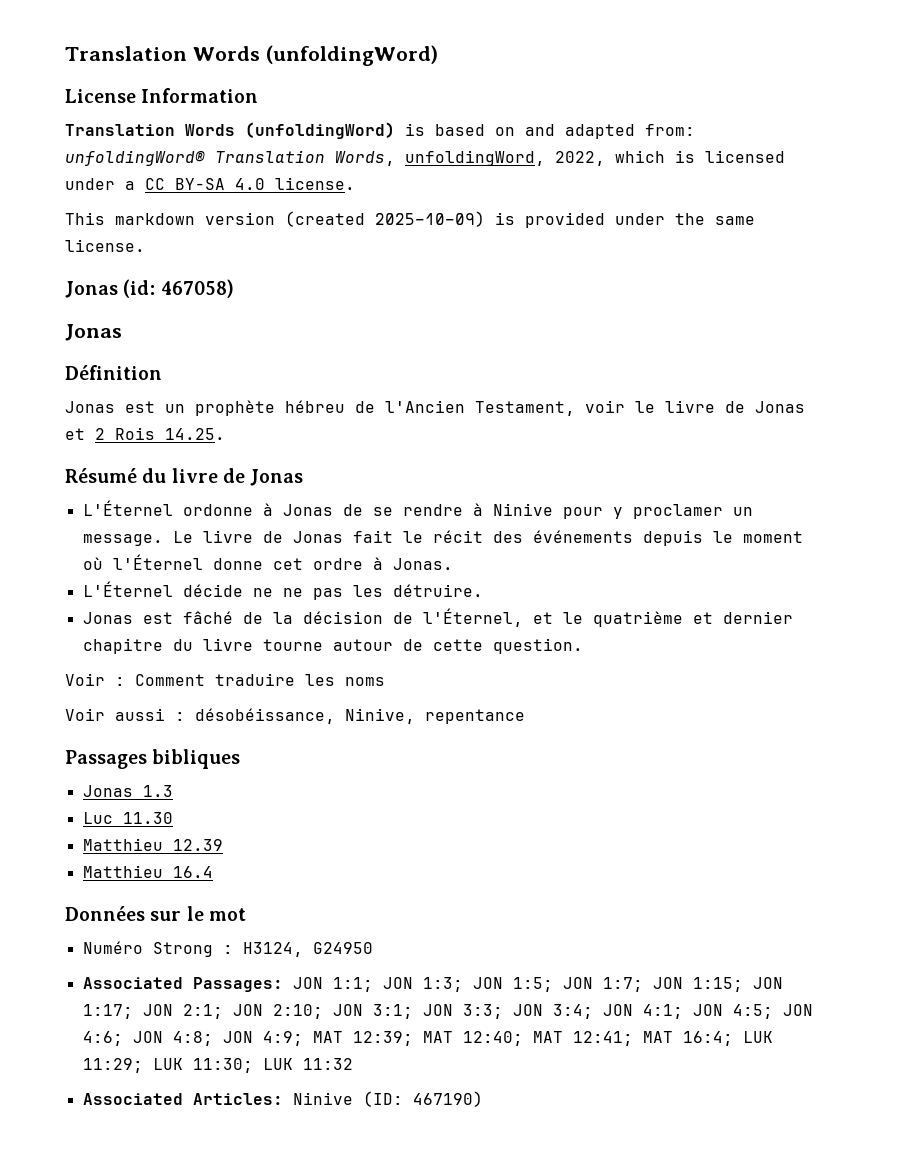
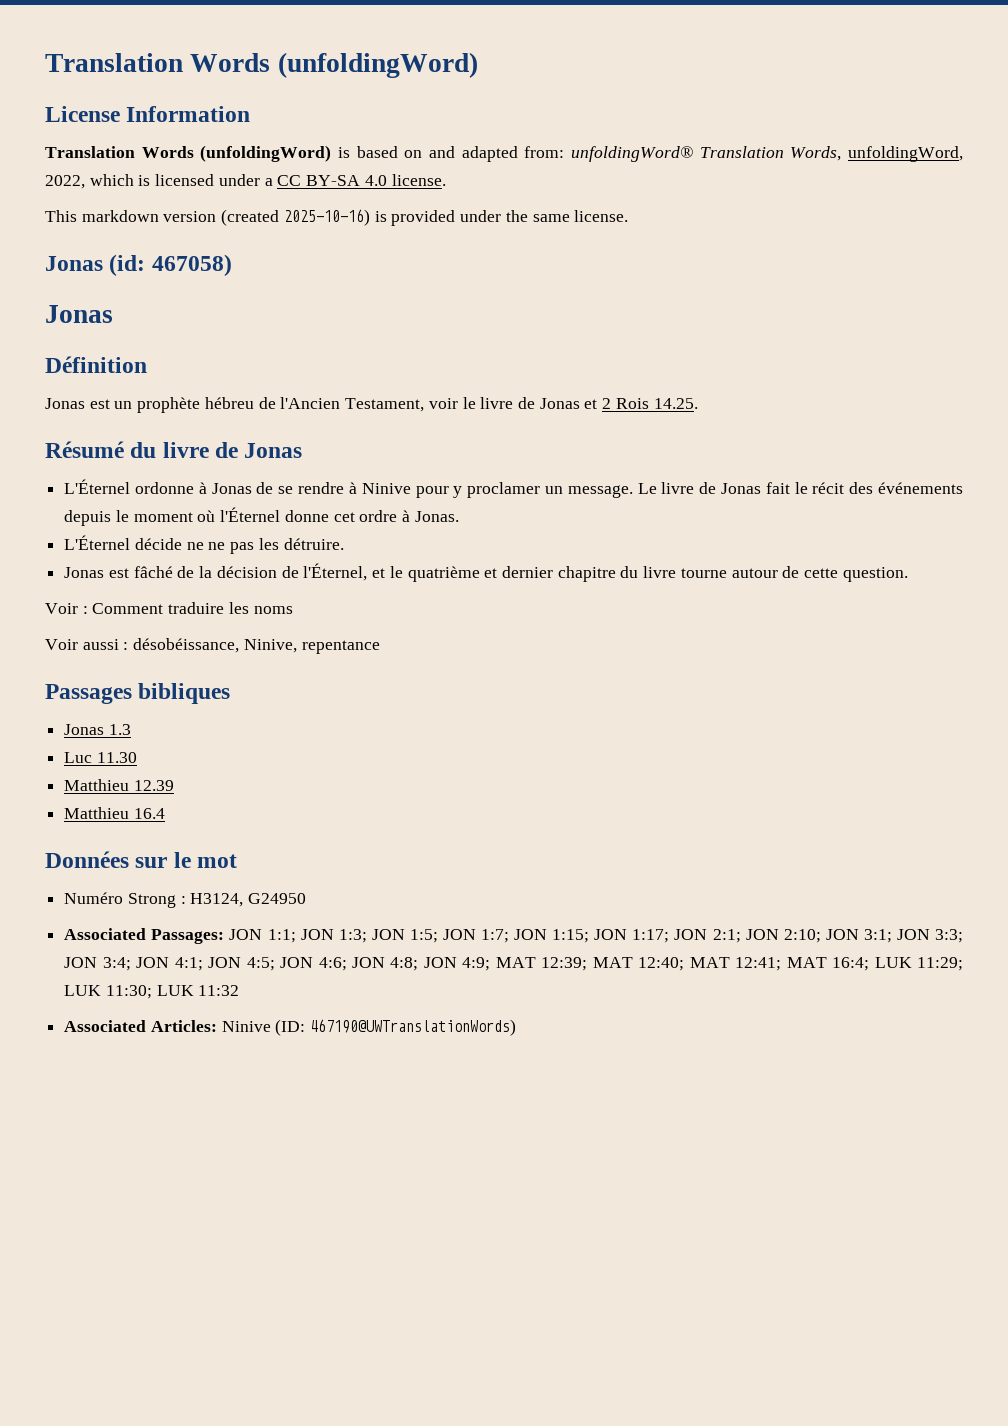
[375,211,485,227] 2025-10-09) -> [283,209,370,226] 2025-10-16)
[412,1091,483,1107] 467190) -> [310,1019,517,1036] 467190@UWTranslationWords)

